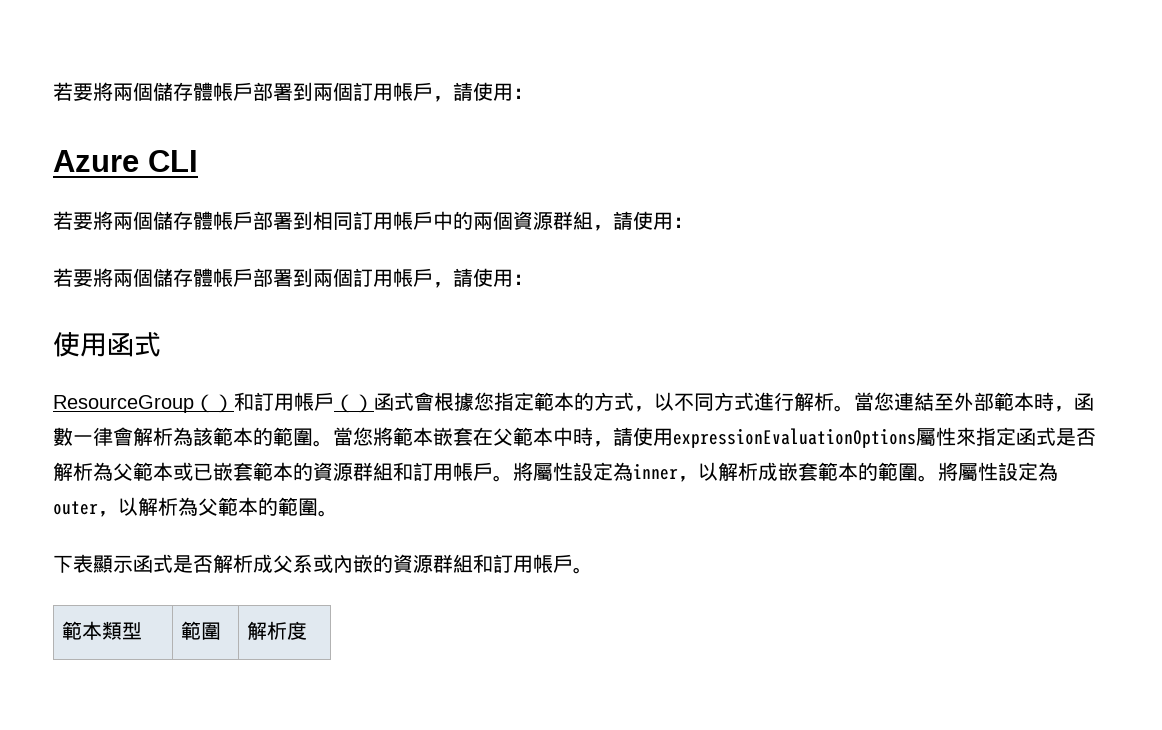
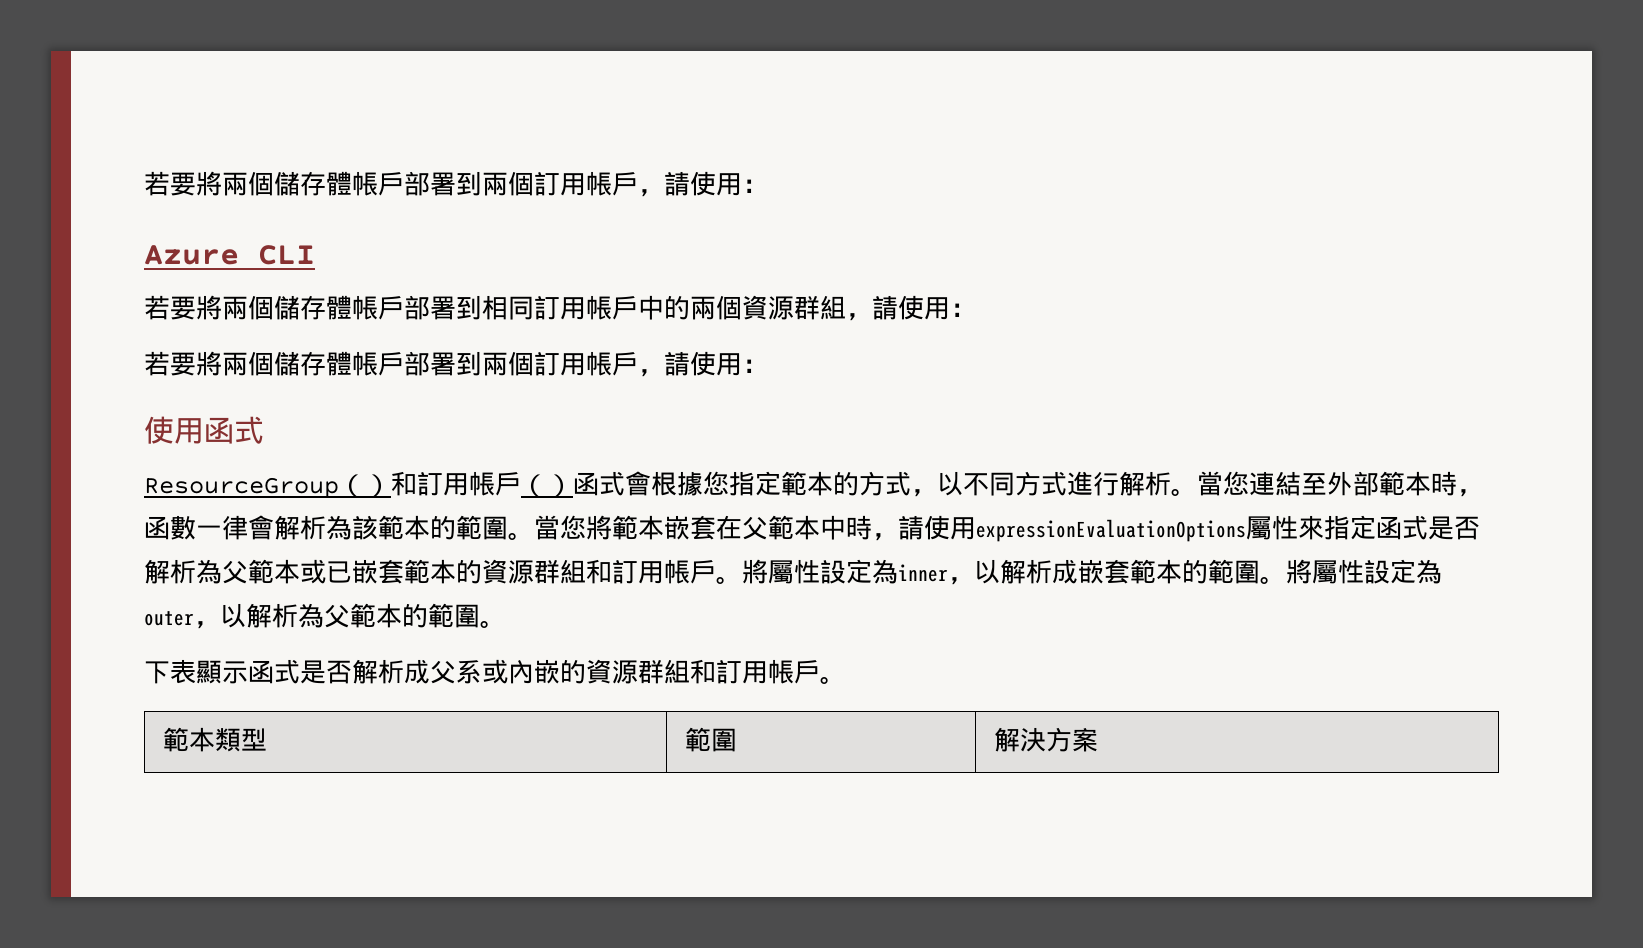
[266,621,307,640] 析度 -> [1020,727,1099,752] 決方案

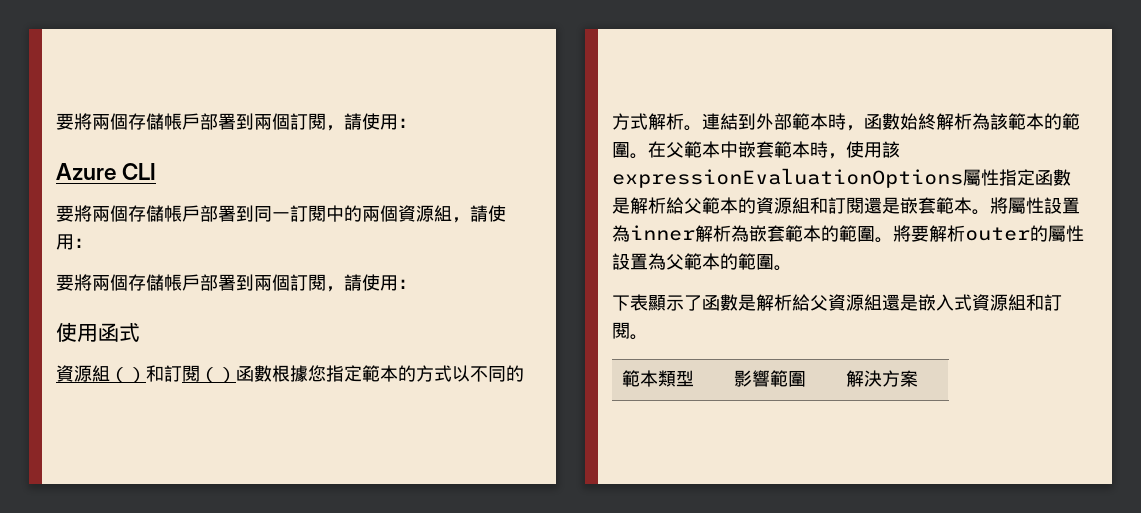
[144,171,638,196] 若要將兩個儲存體帳戶部署到兩個訂用帳戶 -> [56,113,326,130] 要將兩個存儲帳戶部署到兩個訂閱
[144,295,638,320] 若要將兩個儲存體帳戶部署到相同訂用帳戶 -> [56,205,326,222] 要將兩個存儲帳戶部署到同一訂閱
[794,295,820,320] 群 -> (434, 213) none
[144,351,638,376] 若要將兩個儲存體帳戶部署到兩個訂用帳戶 -> [56,274,326,291] 要將兩個存儲帳戶部署到兩個訂閱
[144,477,339,498] ResourceGroup -> [56,365,110,382] 資源組
[443,471,651,498] 用帳戶（）函式會 -> [182,365,272,383] 閱（）函數
[911,471,1327,497] ，以不同方式進行解析。當您連結至 -> [452,365,524,382] [612,113,756,131] 以不同的方式解析。連結到
[196,515,274,540] 一律會 -> [900,113,936,130] 始終
[534,515,1480,542] [144,559,1078,585] 當您將範本嵌套在父範本中時，請使用expressionEvaluationOptions屬性來指定函式是否解析為父範本或已嵌套範本的資源群組和訂用帳戶。將屬性設定為inner，以解析成 -> [648,141,900,159] [612,168,1071,188] [612,197,1080,215] [612,225,749,242] 在父範本中嵌套範本時，使用該expressionEvaluationOptions屬性指定函數是解析給父範本的資源組和訂閱還是嵌套範本。將屬性設置為inner解析為
[1312,559,1442,584] [144,603,298,629] 屬性設定為outer，以解析 -> [911,225,1084,242] [612,253,648,270] 要解析outer的屬性設置
[248,659,820,684] 函式是否解析成父系或內嵌的資源群組和訂用帳戶 -> [684,294,1062,311] [612,322,630,339] 了函數是解析給父資源組還是嵌入式資源組和訂閱
(268, 739) none -> [734,370,771,387] 影響

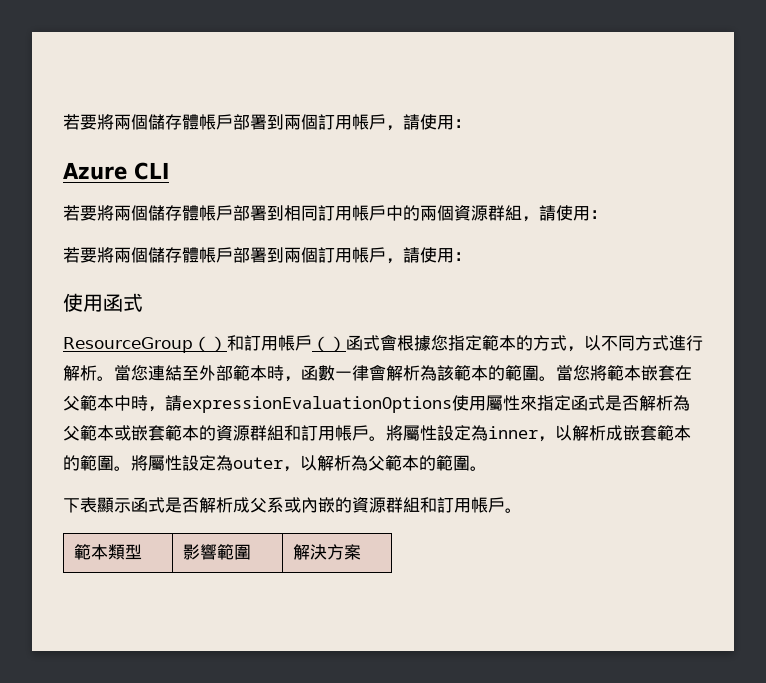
[56,113,326,130] 要將兩個存儲帳戶部署到兩個訂閱 -> [63,114,386,130] 若要將兩個儲存體帳戶部署到兩個訂用帳戶
[56,205,326,222] 要將兩個存儲帳戶部署到同一訂閱 -> [63,205,386,221] 若要將兩個儲存體帳戶部署到相同訂用帳戶
(434, 213) none -> [488,205,505,221] 群
[56,274,326,291] 要將兩個存儲帳戶部署到兩個訂閱 -> [63,247,386,263] 若要將兩個儲存體帳戶部署到兩個訂用帳戶
[56,365,110,382] 資源組 -> [63,337,193,353] ResourceGroup
[182,365,272,383] 閱（）函數 -> [260,334,397,352] 用帳戶（）函式會
[452,365,524,382] [612,113,756,131] 以不同的方式解析。連結到 -> [566,335,703,352] [63,365,199,381] ，以不同方式進行解析。當您連結至
[900,113,936,130] 始終 -> [335,364,386,381] 一律會
[648,141,900,159] [612,168,1071,188] [612,197,1080,215] [612,225,749,242] 在父範本中嵌套範本時，使用該expressionEvaluationOptions屬性指定函數是解析給父範本的資源組和訂閱還是嵌套範本。將屬性設置為inner解析為 -> [556,365,692,381] [63,395,690,413] [63,425,623,442] 當您將範本嵌套在父範本中時，請expressionEvaluationOptions使用屬性來指定函式是否解析為父範本或嵌套範本的資源群組和訂用帳戶。將屬性設定為inner，以解析成
[911,225,1084,242] [612,253,648,270] 要解析outer的屬性設置 -> [148,455,351,472] 屬性設定為outer，以解析
[684,294,1062,311] [612,322,630,339] 了函數是解析給父資源組還是嵌入式資源組和訂閱 -> [131,497,505,513] 函式是否解析成父系或內嵌的資源群組和訂用帳戶

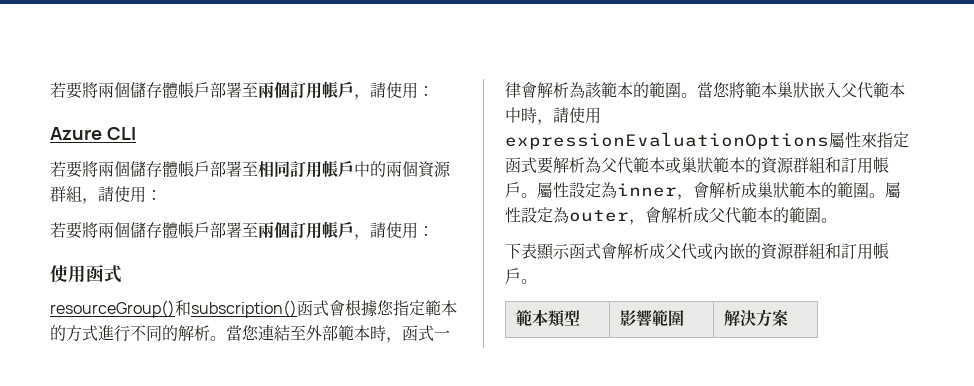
[63,114,284,130] 若要將兩個儲存體帳戶部署到 -> [50,81,258,99] 若要將兩個儲存體帳戶部署至
[267,205,284,221] 到 -> [242,161,258,176] 至
[267,247,284,263] 到 -> [242,222,258,237] 至
[63,335,346,353] ResourceGroup（）和訂用帳戶（） -> [50,300,297,318] resourceGroup()和subscription()
[566,335,703,352] ，以不同方式進行 -> [98,325,178,342] 進行不同的
[318,365,335,381] 數 -> [418,325,434,341] 式
[641,365,692,381] [63,395,80,411] 嵌套在父 -> [777,82,873,99] 巢狀嵌入父代
[182,395,486,413] expressionEvaluationOptions使用 -> [569,107,601,124] [505,132,829,150] 使用expressionEvaluationOptions
[605,395,690,411] [63,425,165,441] 是否解析為父範本或嵌套 -> [537,157,713,174] 要解析為父代範本或巢狀
[386,425,403,441] 將 -> (537, 195) none
[555,425,691,441] [63,455,148,471] 以解析成嵌套範本的範圍。將 -> [693,182,885,198] 會解析成巢狀範本的範圍。
[300,455,385,471] 以解析為父 -> [645,207,741,224] 會解析成父代
[165,497,284,513] 是否解析成父系 -> [601,243,697,260] 會解析成父代

